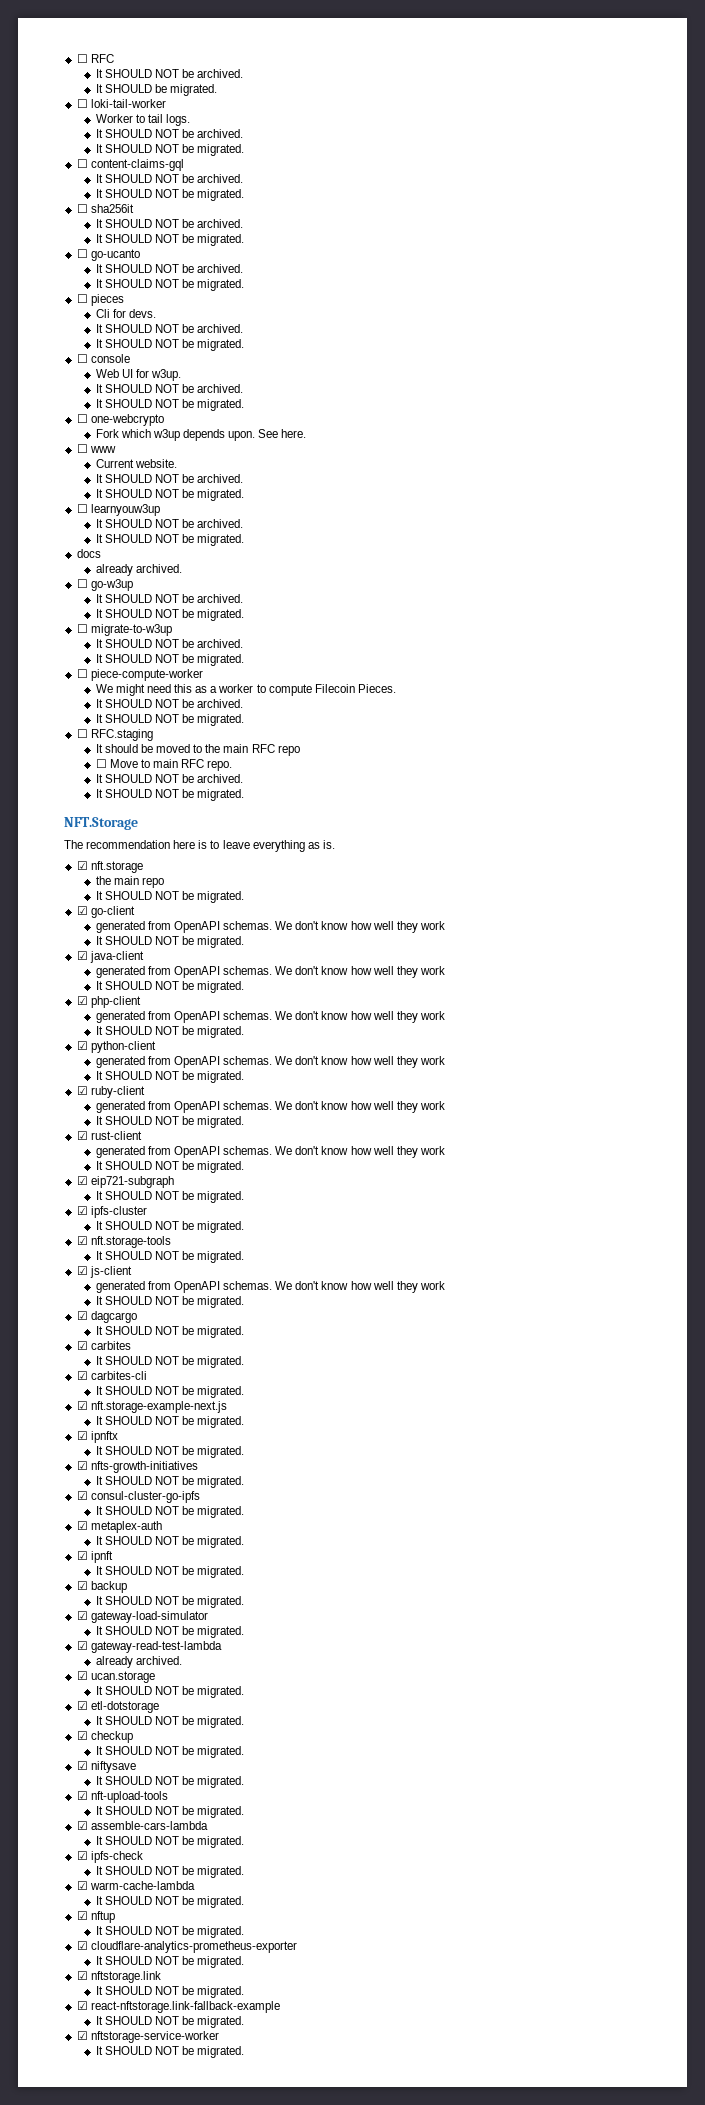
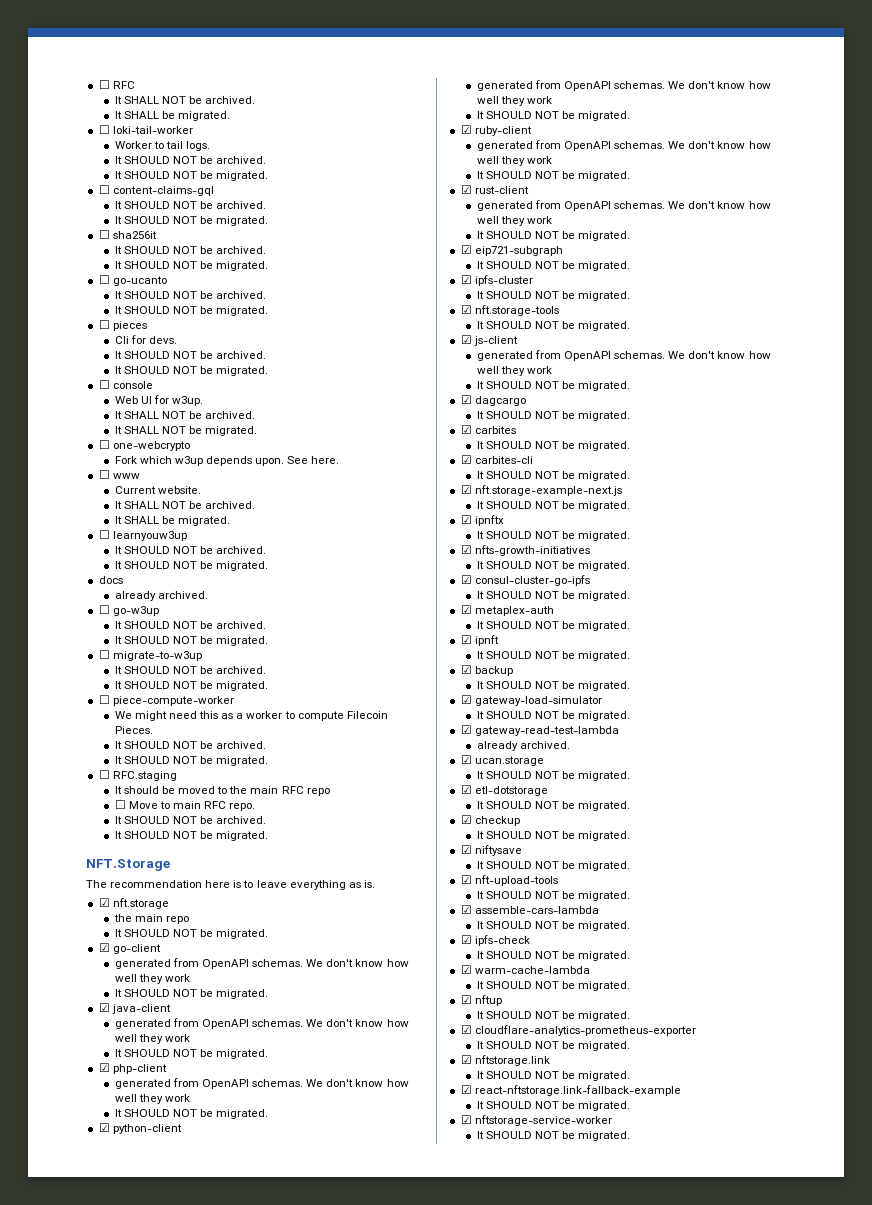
[104,69,244,78] [95,84,152,93] SHOULD NOT be archived. // It SHOULD -> [123,96,256,104] [114,111,159,119] SHALL NOT be archived. // It SHALL
[104,384,244,393] [95,399,152,408] SHOULD NOT be archived. // It SHOULD -> [123,411,256,419] [114,426,159,434] SHALL NOT be archived. // It SHALL
[104,474,244,483] [95,489,180,498] SHOULD NOT be archived. // It SHOULD NOT -> [123,501,256,509] [114,516,159,524] SHALL NOT be archived. // It SHALL

